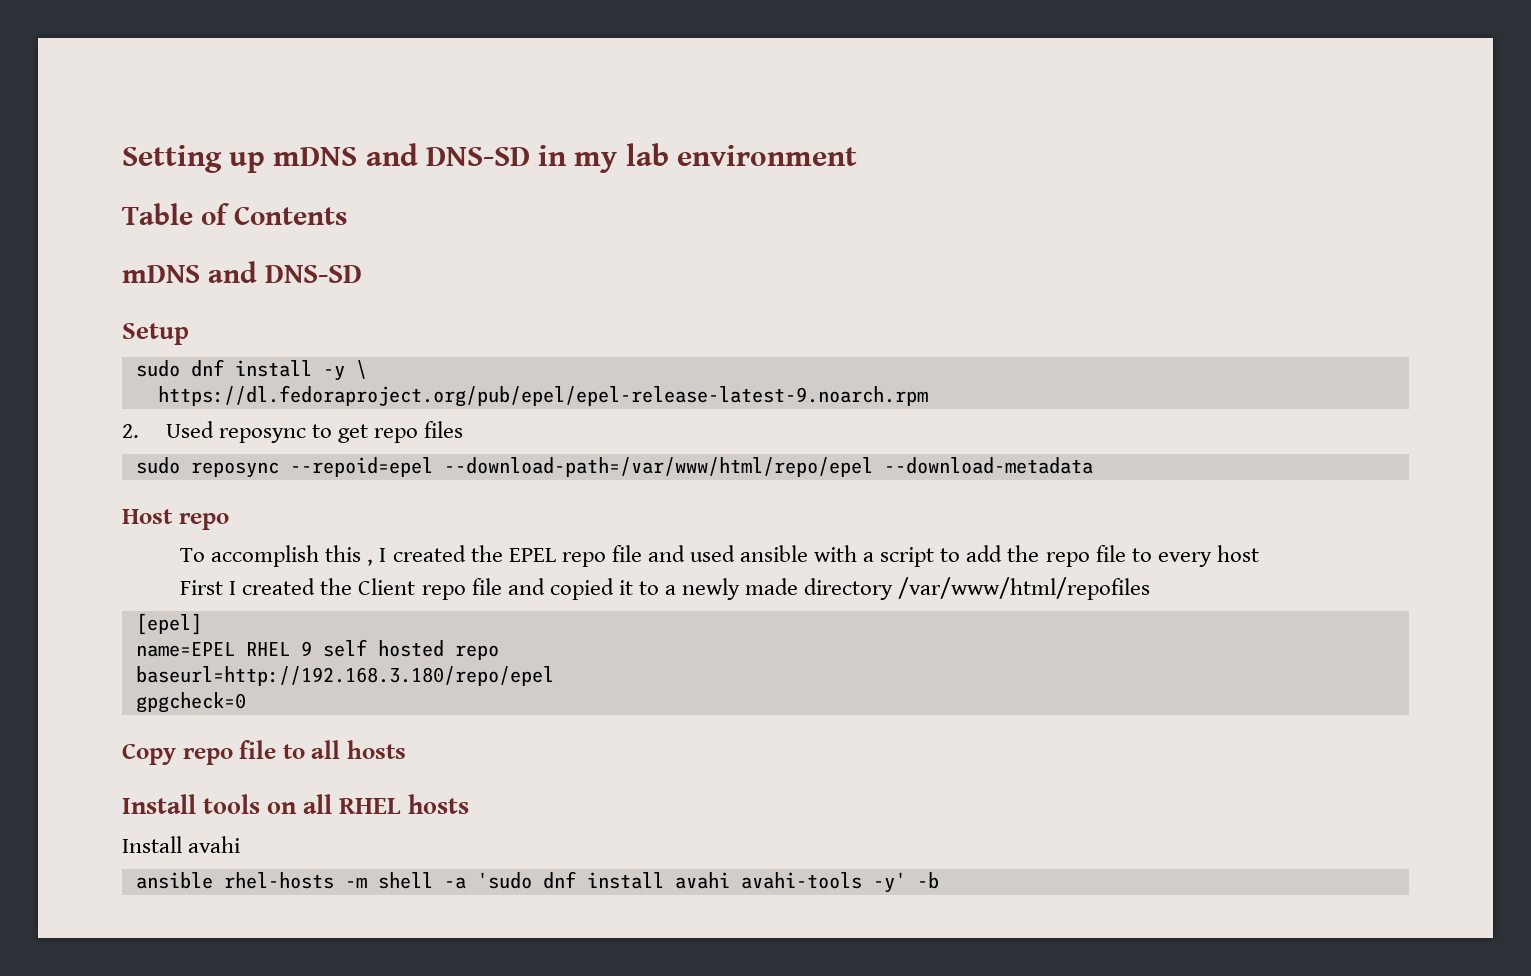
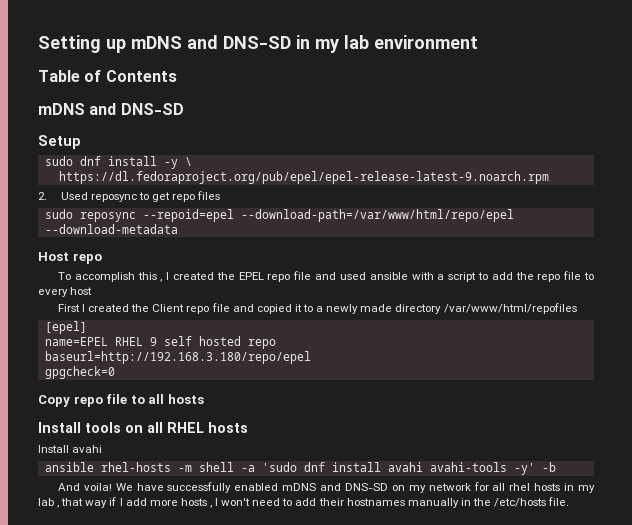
(939, 880) none -> [57,482,595,493] [38,497,570,508] // And voila! We have successfully enabled mDNS and DNS-SD on my network for all rhel hosts in my lab , that way if I add more hosts , I won't need to add their hostnames manually in the /etc/hosts file.

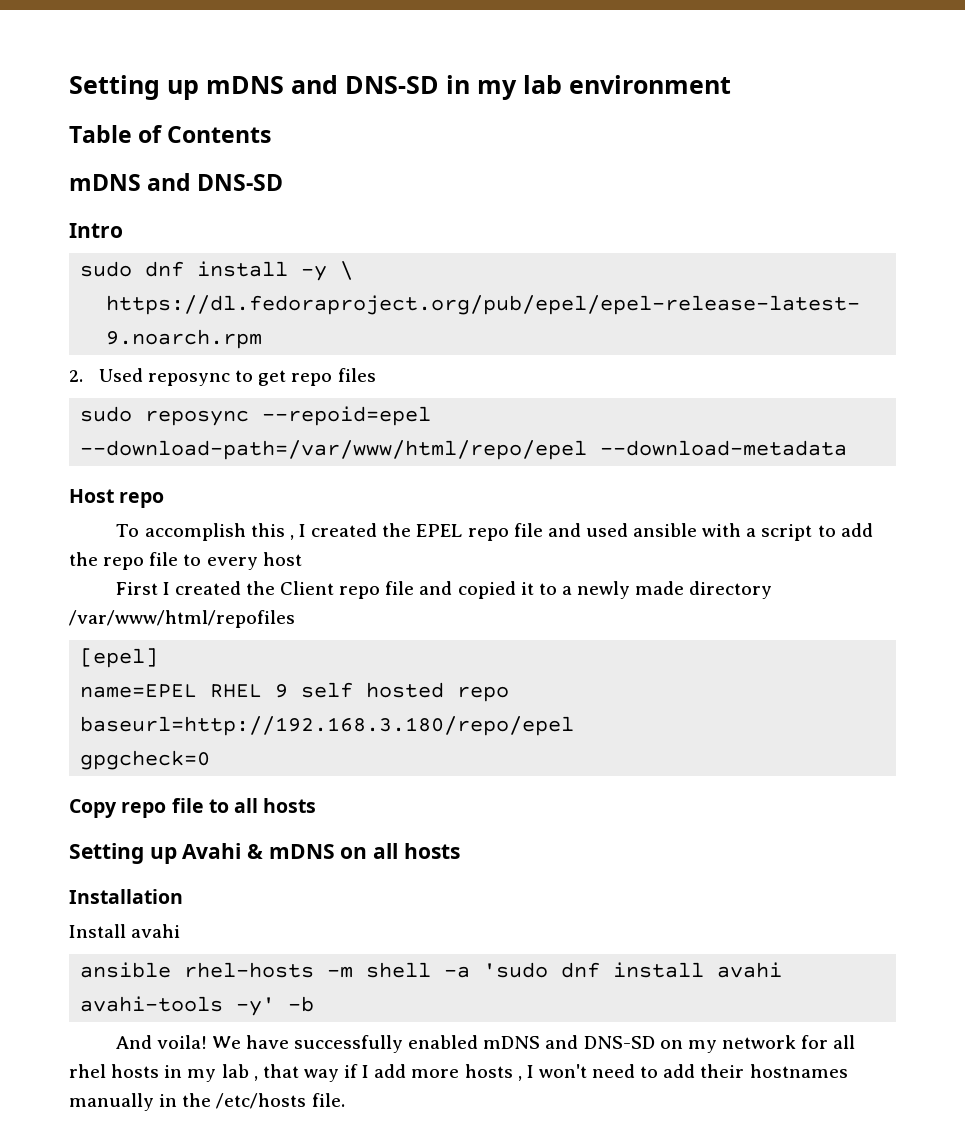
[38,135,81,149] Setup -> [69,223,123,238] Intro
[38,422,121,433] Install tools -> [69,843,335,864] Setting up Avahi & mDNS
[167,422,248,433] RHEL hosts -> [403,843,460,859] [69,889,183,904] hosts // Installation

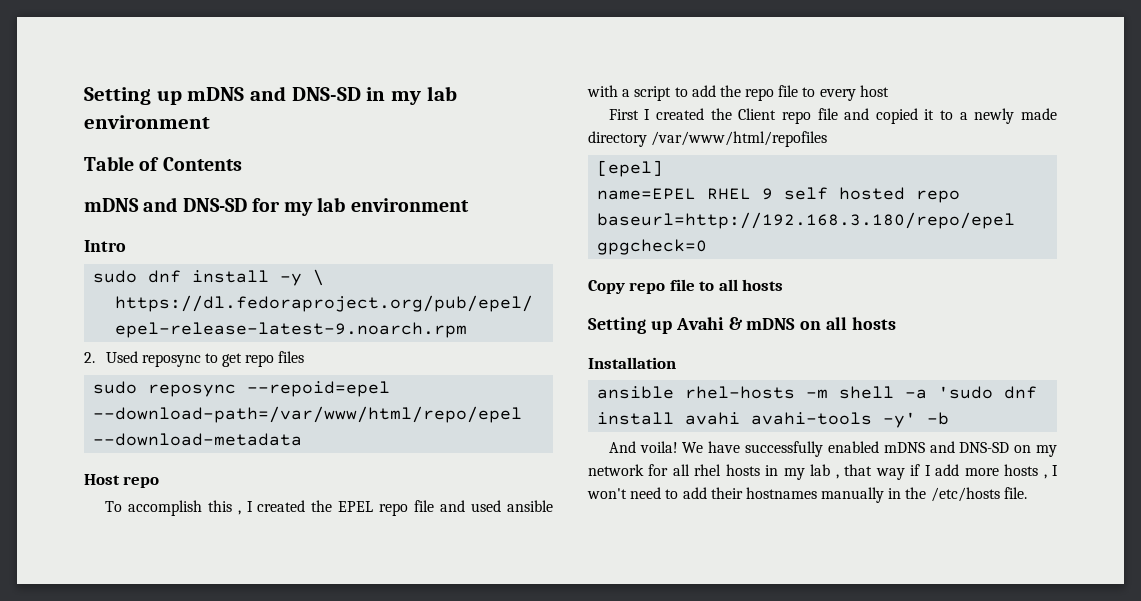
(284, 182) none -> [251,197,469,216] for my lab environment
[69,924,181,938] // Install avahi -> (676, 363) none

